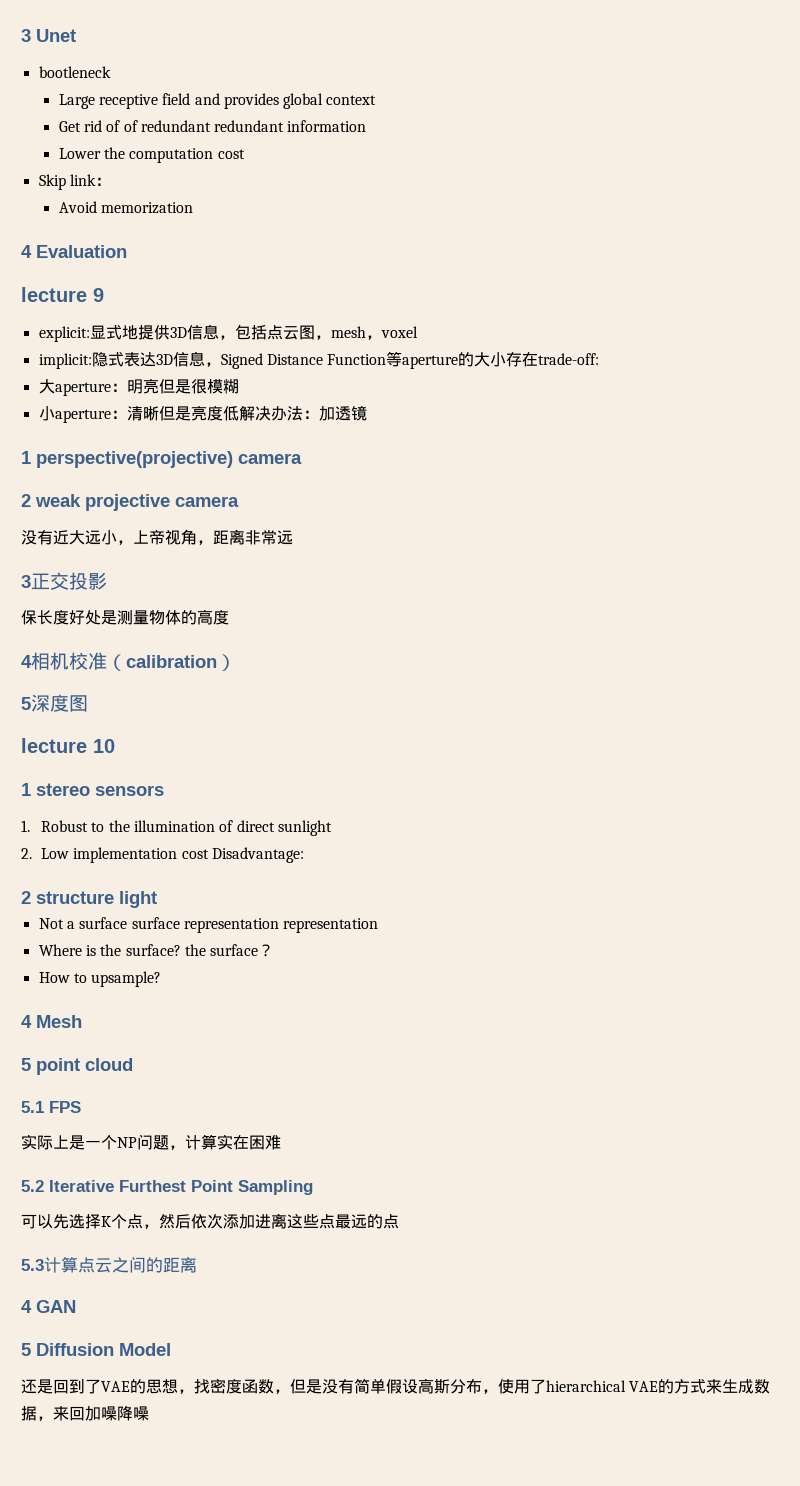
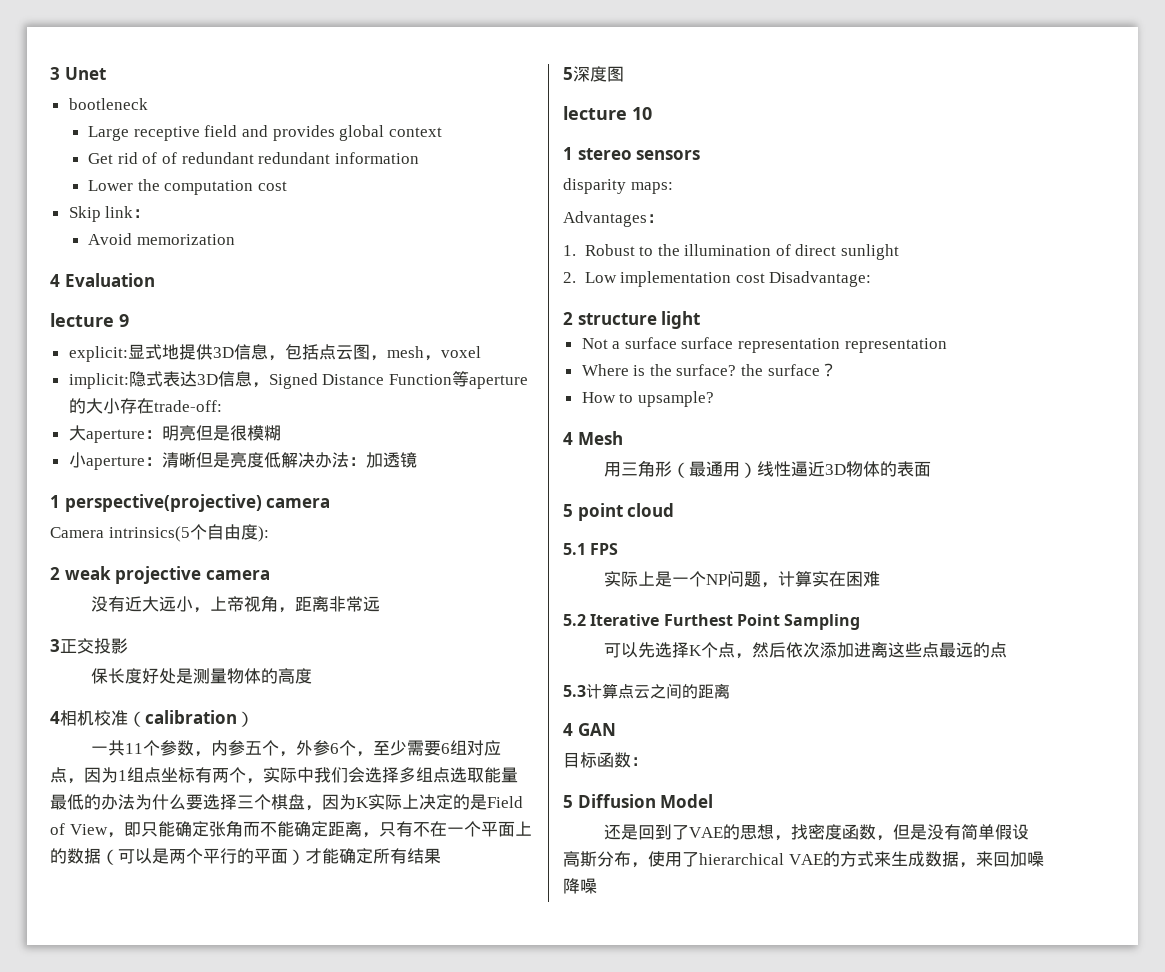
(302, 458) none -> [50,524,269,542] // Camera intrinsics(5个自由度):
(236, 662) none -> [90,740,501,757] [50,767,518,784] [50,794,523,811] [50,820,532,838] [50,848,441,865] // 一共11个参数，内参五个，外参6个，至少需要6组对应点，因为1组点坐标有两个，实际中我们会选择多组点选取能量最低的办法为什么要选择三个棋盘，因为K实际上决定的是Field of View，即只能确定张角而不能确定距离，只有不在一个平面上的数据（可以是两个平行的平面）才能确定所有结果
(164, 790) none -> [563,178,673,194] [563,211,664,227] // disparity maps: // Advantages：
(82, 1021) none -> [603,460,931,478] // 用三角形（最通用）线性逼近3D物体的表面
(76, 1306) none -> [563,752,648,768] // 目标函数：

